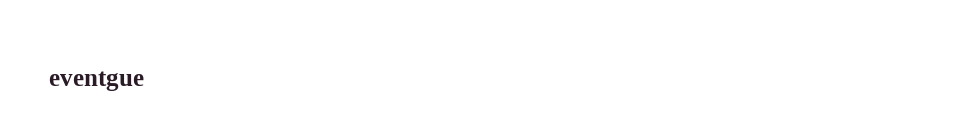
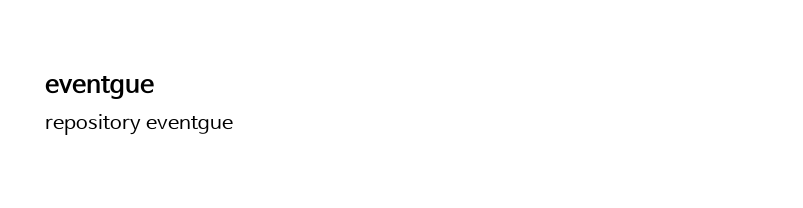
[49,71,144,91] eventgue -> [45,76,154,99] [45,114,234,135] eventgue // repository eventgue

